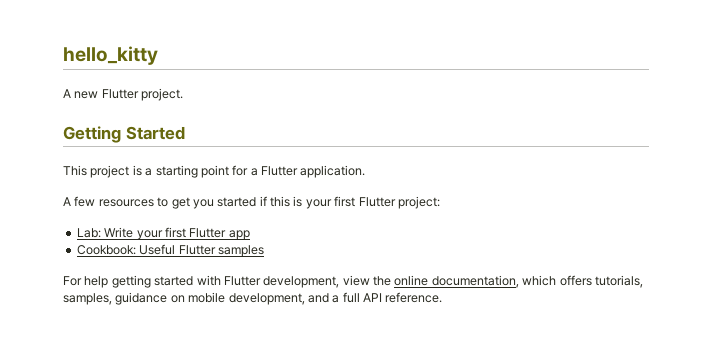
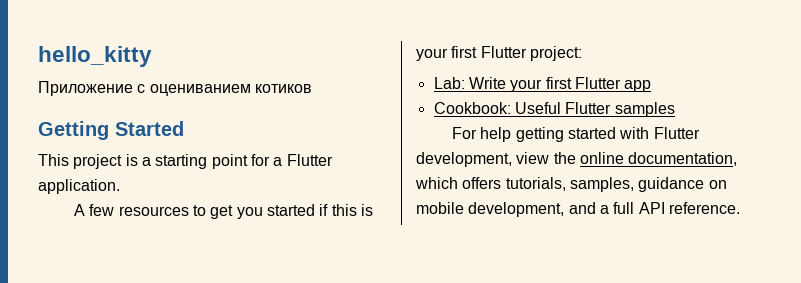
[63,88,184,101] A new Flutter project. -> [38,81,312,96] Приложение с оцениванием котиков

